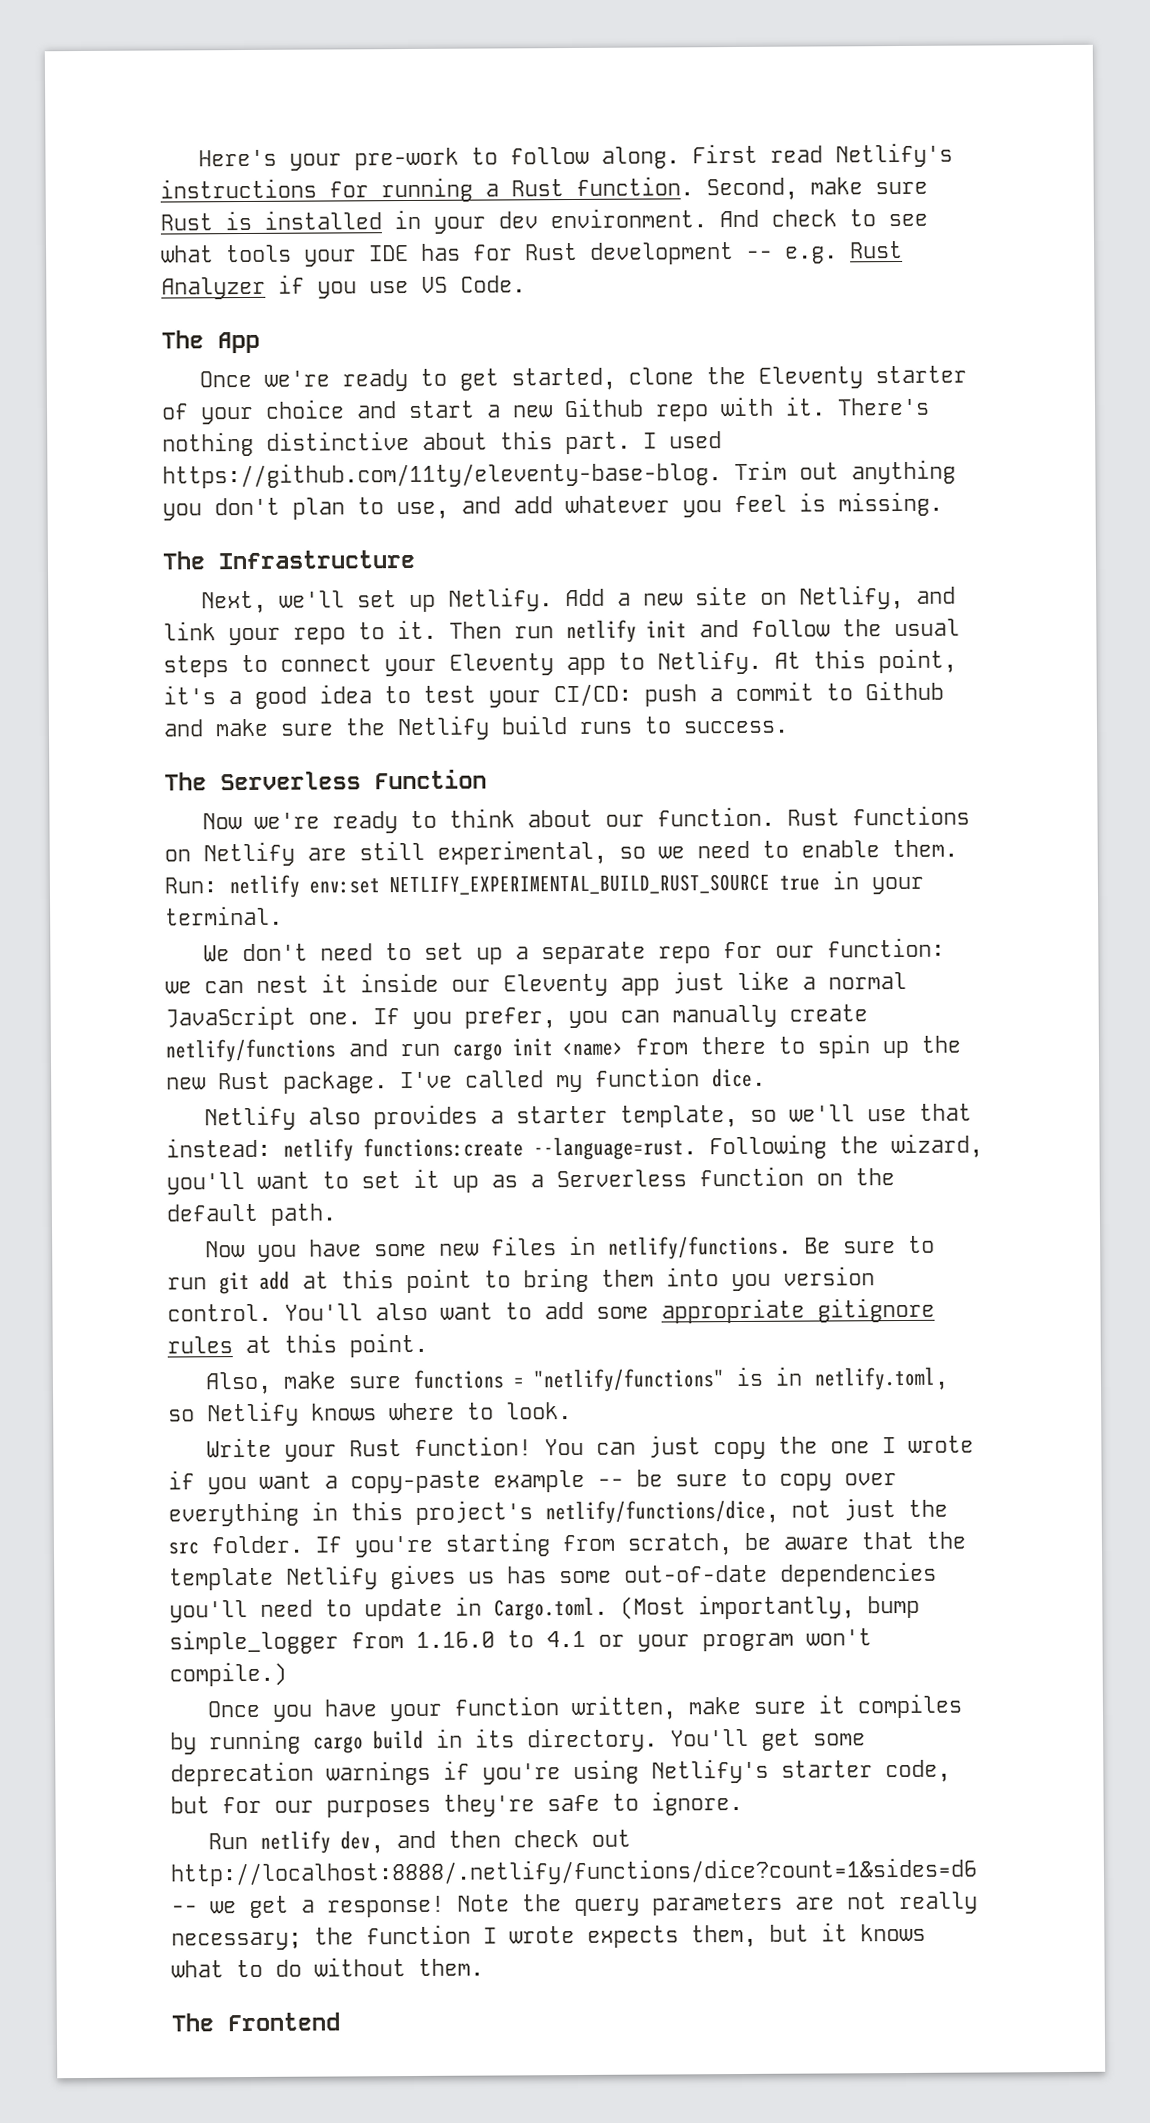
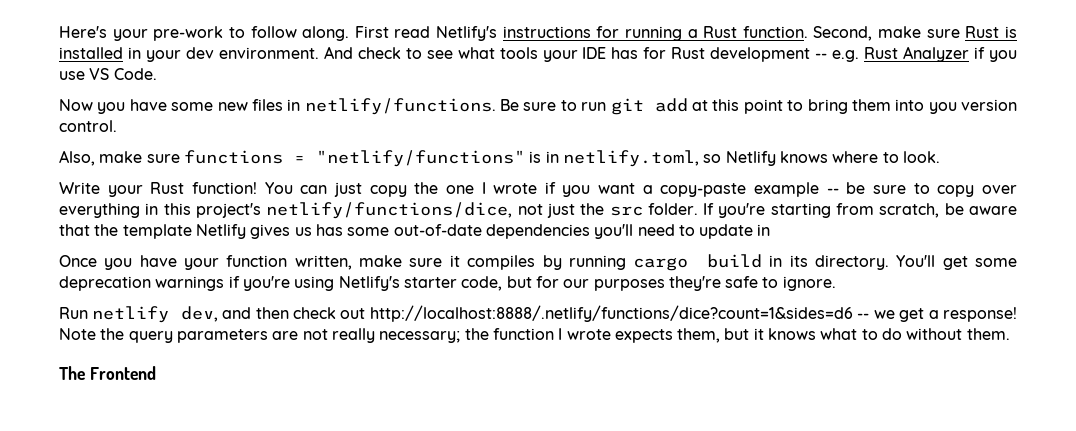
[161,330,260,354] [198,365,967,392] [161,396,930,425] [162,430,722,457] [162,459,956,489] [162,491,943,521] [162,549,415,570] [200,584,956,614] [163,618,960,646] [163,648,957,678] [163,680,944,709] [163,715,788,741] [164,769,487,791] [201,805,970,834] [164,839,958,867] [164,870,924,899] [165,905,283,926] [202,937,945,965] [165,970,907,997] [165,1004,868,1031] [165,1034,961,1063] [166,1067,766,1094] [203,1103,972,1131] [166,1133,983,1162] [166,1166,895,1195] [166,1203,336,1226] // The App // Once we're ready to get started, clone the Eleventy starter of your choice and start a new Github repo with it. There's nothing distinctive about this part. I used https://github.com/11ty/eleventy-base-blog. Trim out anything you don't plan to use, and add whatever you feel is missing. // The Infrastructure // Next, we'll set up Netlify. Add a new site on Netlify, and link your repo to it. Then run netlify init and follow the usual steps to connect your Eleventy app to Netlify. At this point, it's a good idea to test your CI/CD: push a commit to Github and make sure the Netlify build runs to success. // The Serverless Function // Now we're ready to think about our function. Rust functions on Netlify are still experimental, so we need to enable them. Run: netlify env:set NETLIFY_EXPERIMENTAL_BUILD_RUST_SOURCE true in your terminal. // We don't need to set up a separate repo for our function: we can nest it inside our Eleventy app just like a normal JavaScript one. If you prefer, you can manually create netlify/functions and run cargo init <name> from there to spin up the new Rust package. I've called my function dice. // Netlify also provides a starter template, so we'll use that instead: netlify functions:create --language=rust. Following the wizard, you'll want to set it up as a Serverless function on the default path. -> (157, 74) none
[284,1297,935,1324] [167,1332,428,1358] You'll also want to add some appropriate gitignore rules at this point. -> (117, 126) none
[494,1594,920,1621] [169,1628,872,1655] [169,1661,287,1687] Cargo.toml. (Most importantly, bump simple_logger from 1.16.0 to 4.1 or your program won't compile.) -> (771, 230) none

